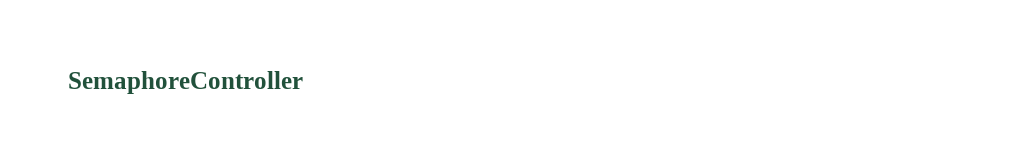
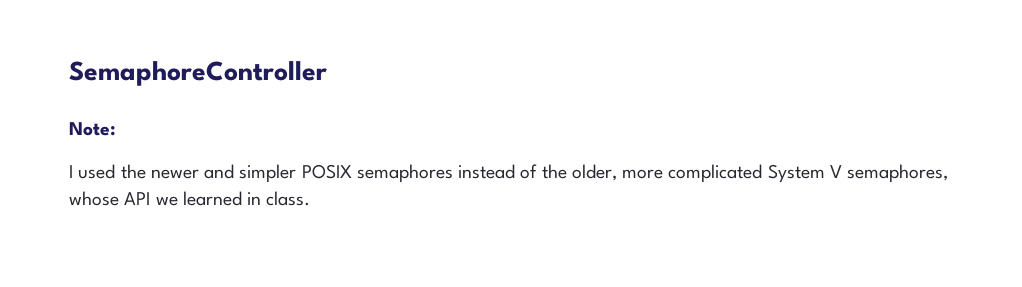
(303, 82) none -> [69,122,116,136] [69,164,949,183] [69,191,311,206] // Note: // I used the newer and simpler POSIX semaphores instead of the older, more complicated System V semaphores, whose API we learned in class.

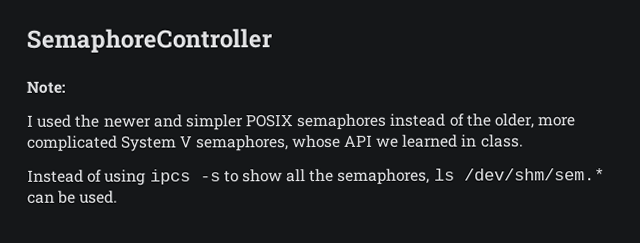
(311, 198) none -> [27,168,605,186] [27,190,119,204] // Instead of using ipcs -s to show all the semaphores, ls /dev/shm/sem.* can be used.

